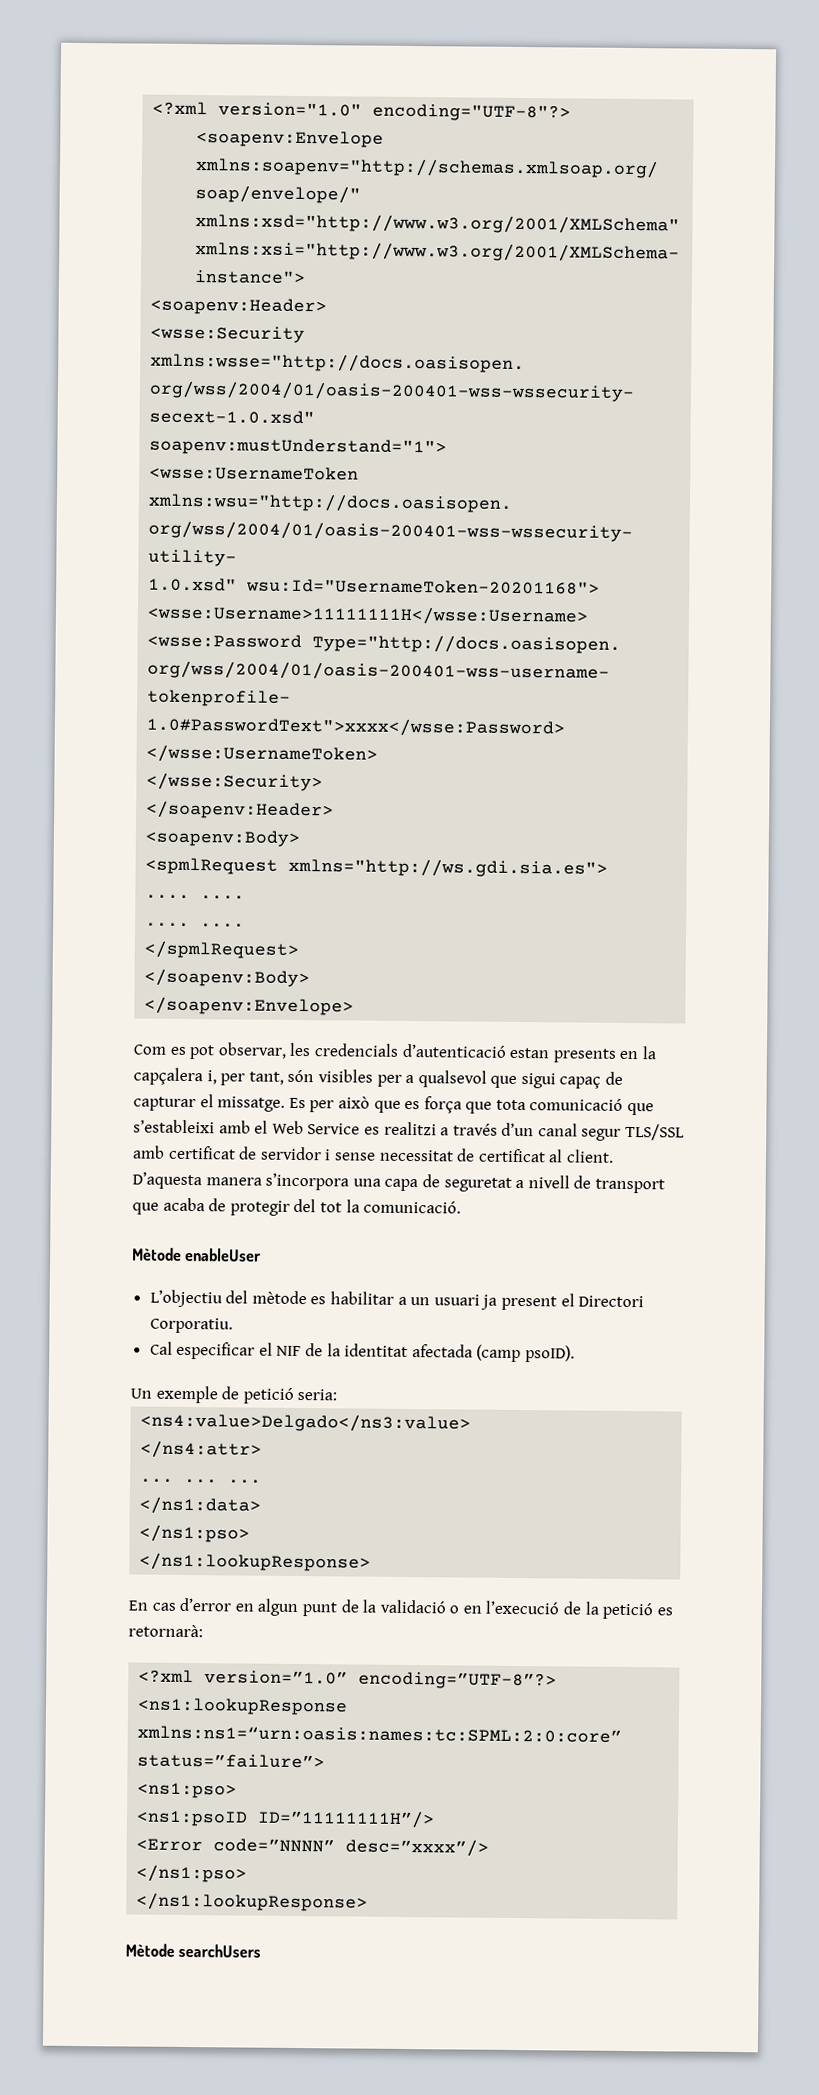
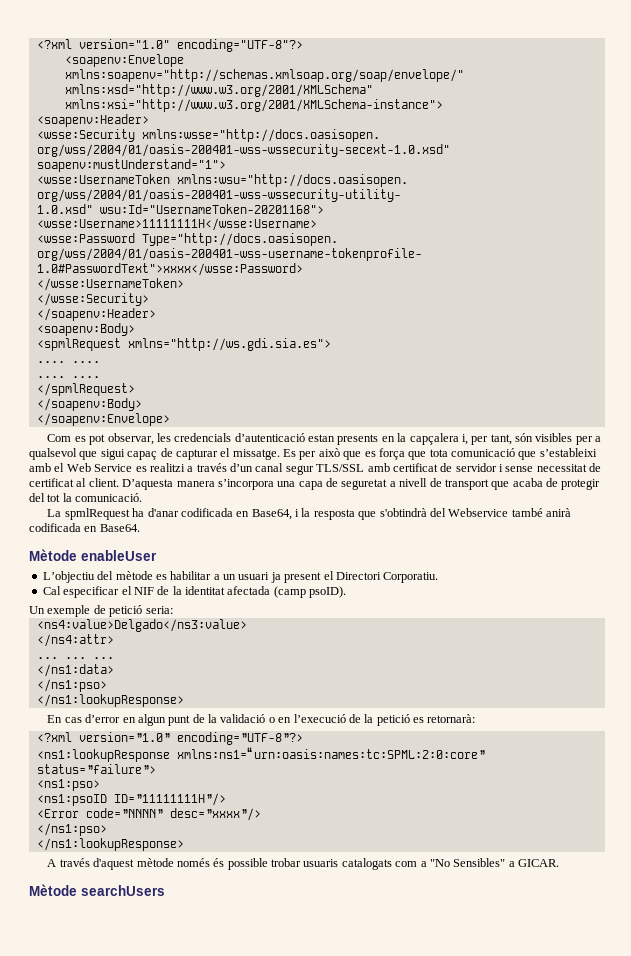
(462, 1207) none -> [47,508,572,520] [29,523,140,532] // La spmlRequest ha d'anar codificada en Base64, i la resposta que s'obtindrà del Webservice també anirà codificada en Base64.
(369, 1902) none -> [47,858,560,870] // A través d'aquest mètode només és possible trobar usuaris catalogats com a "No Sensibles" a GICAR.

